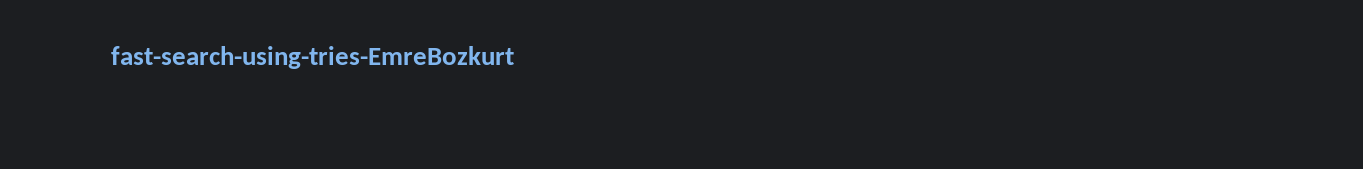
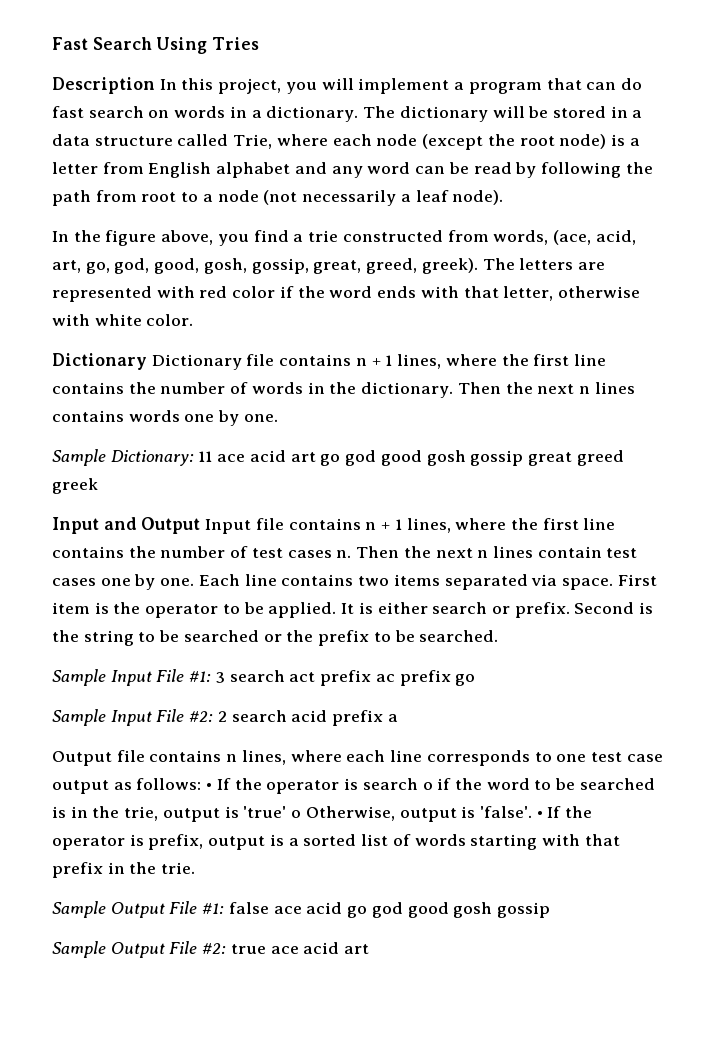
[111,46,514,69] fast-search-using-tries-EmreBozkurt -> [52,37,260,54] [52,77,642,94] [52,106,643,122] [52,134,640,150] [52,162,653,178] [52,190,504,206] [52,230,636,246] [52,258,605,274] [52,286,640,302] [52,314,194,326] [52,353,606,370] [52,382,635,398] [52,410,278,426] [52,449,624,466] [52,478,98,494] [52,517,616,534] [52,546,638,558] [52,574,657,590] [52,602,654,618] [52,630,499,646] [52,669,476,686] [52,709,398,726] [52,750,663,766] [52,778,655,794] [52,806,593,822] [52,834,620,850] [52,862,196,878] [52,901,550,918] [52,941,370,958] Fast Search Using Tries // Description In this project, you will implement a program that can do fast search on words in a dictionary. The dictionary will be stored in a data structure called Trie, where each node (except the root node) is a letter from English alphabet and any word can be read by following the path from root to a node (not necessarily a leaf node). // In the figure above, you find a trie constructed from words, (ace, acid, art, go, god, good, gosh, gossip, great, greed, greek). The letters are represented with red color if the word ends with that letter, otherwise with white color. // Dictionary Dictionary file contains n + 1 lines, where the first line contains the number of words in the dictionary. Then the next n lines contains words one by one. // Sample Dictionary: 11 ace acid art go god good gosh gossip great greed greek // Input and Output Input file contains n + 1 lines, where the first line contains the number of test cases n. Then the next n lines contain test cases one by one. Each line contains two items separated via space. First item is the operator to be applied. It is either search or prefix. Second is the string to be searched or the prefix to be searched. // Sample Input File #1: 3 search act prefix ac prefix go // Sample Input File #2: 2 search acid prefix a // Output file contains n lines, where each line corresponds to one test case output as follows: • If the operator is search o if the word to be searched is in the trie, output is 'true' o Otherwise, output is 'false'. • If the operator is prefix, output is a sorted list of words starting with that prefix in the trie. // Sample Output File #1: false ace acid go god good gosh gossip // Sample Output File #2: true ace acid art

